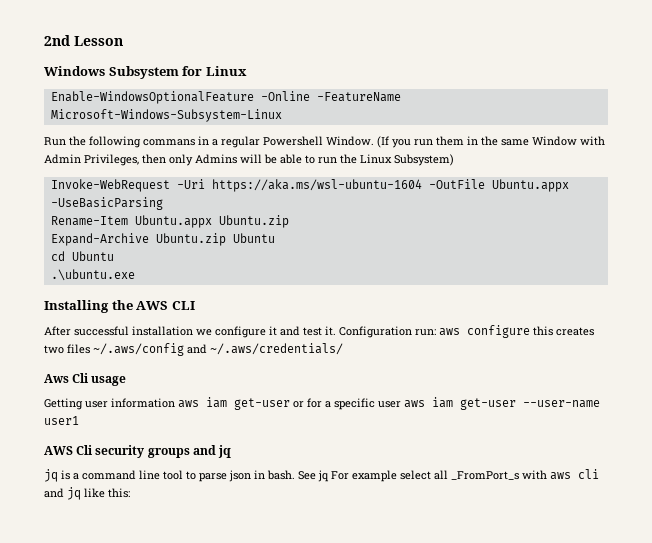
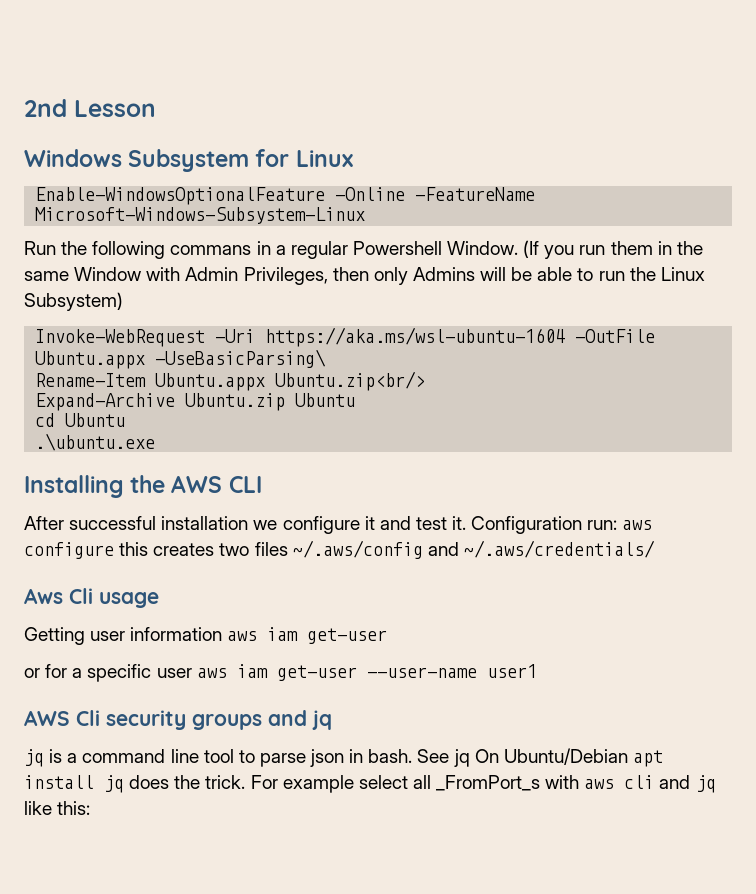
[50,197,163,210] -UseBasicParsing -> [155,349,327,368] -UseBasicParsing\
[218,215,289,228] Ubuntu.zip -> [275,371,426,391] Ubuntu.zip<br/>
(290, 404) none -> (388, 636) //
(329, 476) none -> [474,748,663,767] [24,775,246,793] On Ubuntu/Debian apt install jq does the trick.

